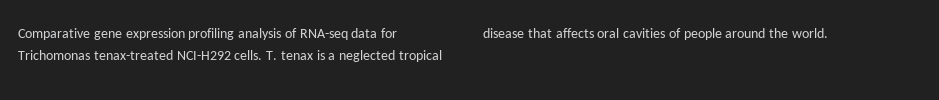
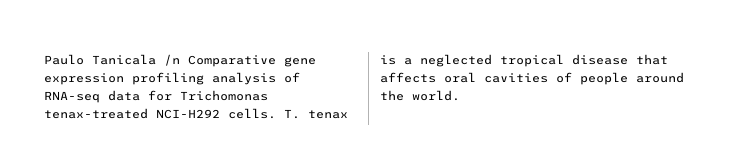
(18, 34) none -> [44,54,180,66] Paulo Tanicala /n

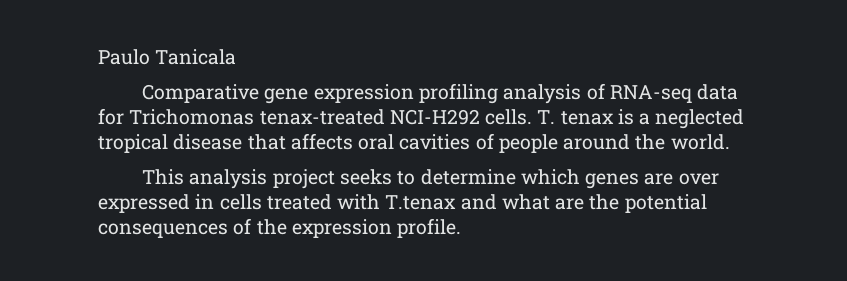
[164,54,180,66] /n -> (237, 57) //
(460, 95) none -> [142,169,719,189] [98,194,707,213] [98,218,462,238] // This analysis project seeks to determine which genes are over expressed in cells treated with T.tenax and what are the potential consequences of the expression profile.

